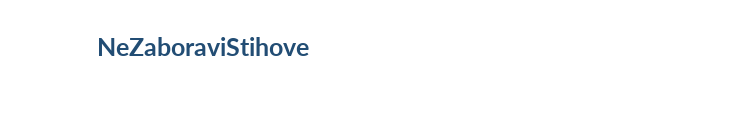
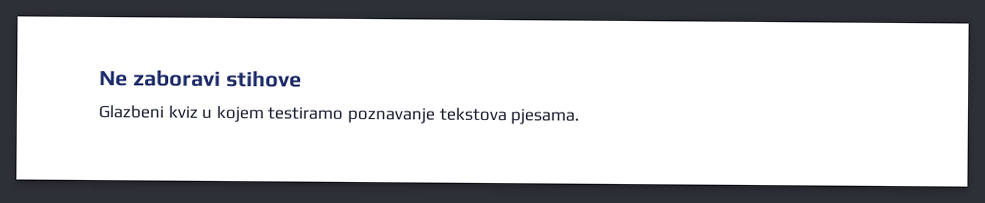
[97,37,309,56] NeZaboraviStihove -> [99,69,302,88] [98,105,580,125] Ne zaboravi stihove // Glazbeni kviz u kojem testiramo poznavanje tekstova pjesama.

